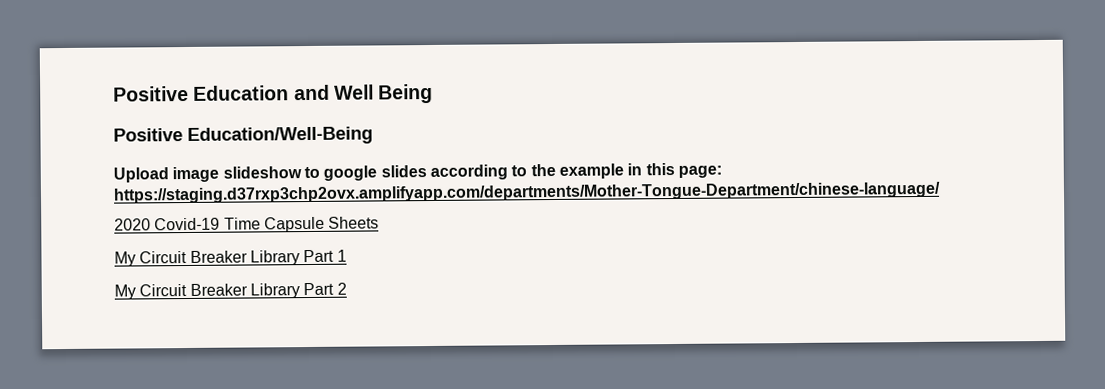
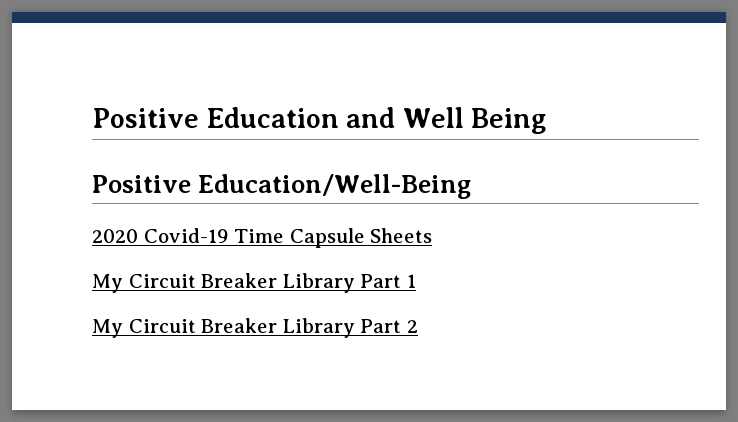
[113,162,722,183] [113,181,941,204] // Upload image slideshow to google slides according to the example in this page: https://staging.d37rxp3chp2ovx.amplifyapp.com/departments/Mother-Tongue-Department/chinese-language/ -> (472, 186) none

